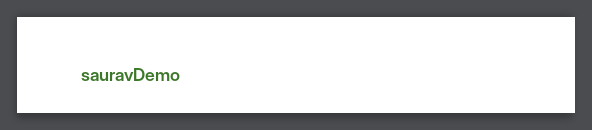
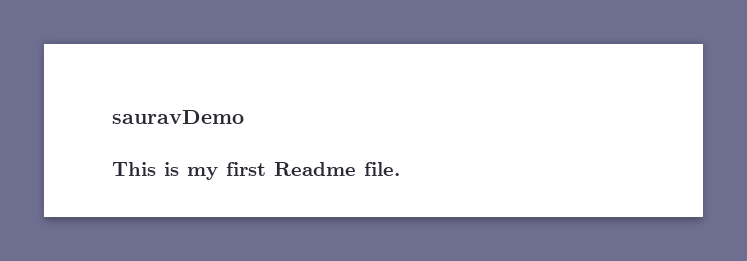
(180, 74) none -> [112,162,400,180] // This is my first Readme file.

